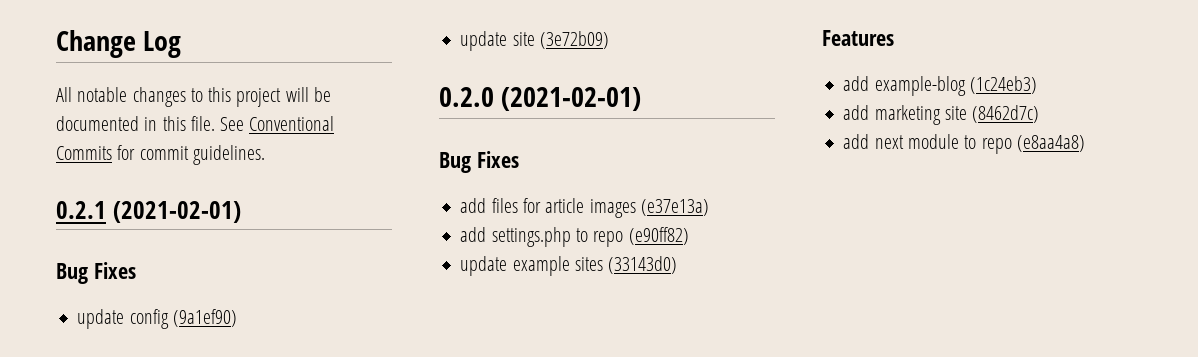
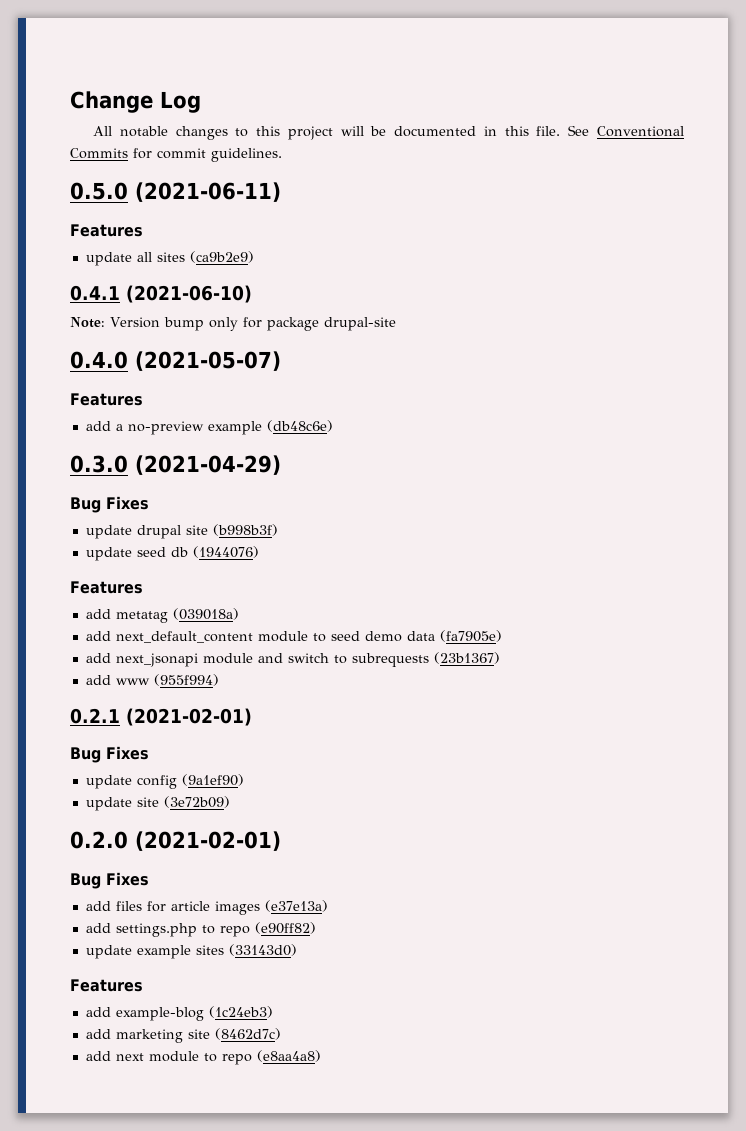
(265, 155) none -> [70,182,281,202] [70,224,143,237] [85,251,254,266] [70,285,252,303] [70,317,396,331] [70,351,281,371] [70,393,143,406] [85,420,333,435] [70,455,281,475] [70,496,149,513] [85,524,278,539] [85,546,259,561] [70,581,143,594] [85,608,239,623] [85,630,502,643] [85,652,500,667] [85,674,219,686] // 0.5.0 (2021-06-11) // Features // update all sites (ca9b2e9) // 0.4.1 (2021-06-10) // Note: Version bump only for package drupal-site // 0.4.0 (2021-05-07) // Features // add a no-preview example (db48c6e) // 0.3.0 (2021-04-29) // Bug Fixes // update drupal site (b998b3f) // update seed db (1944076) // Features // add metatag (039018a) // add next_default_content module to seed demo data (fa7905e) // add next_jsonapi module and switch to subrequests (23b1367) // add www (955f994)

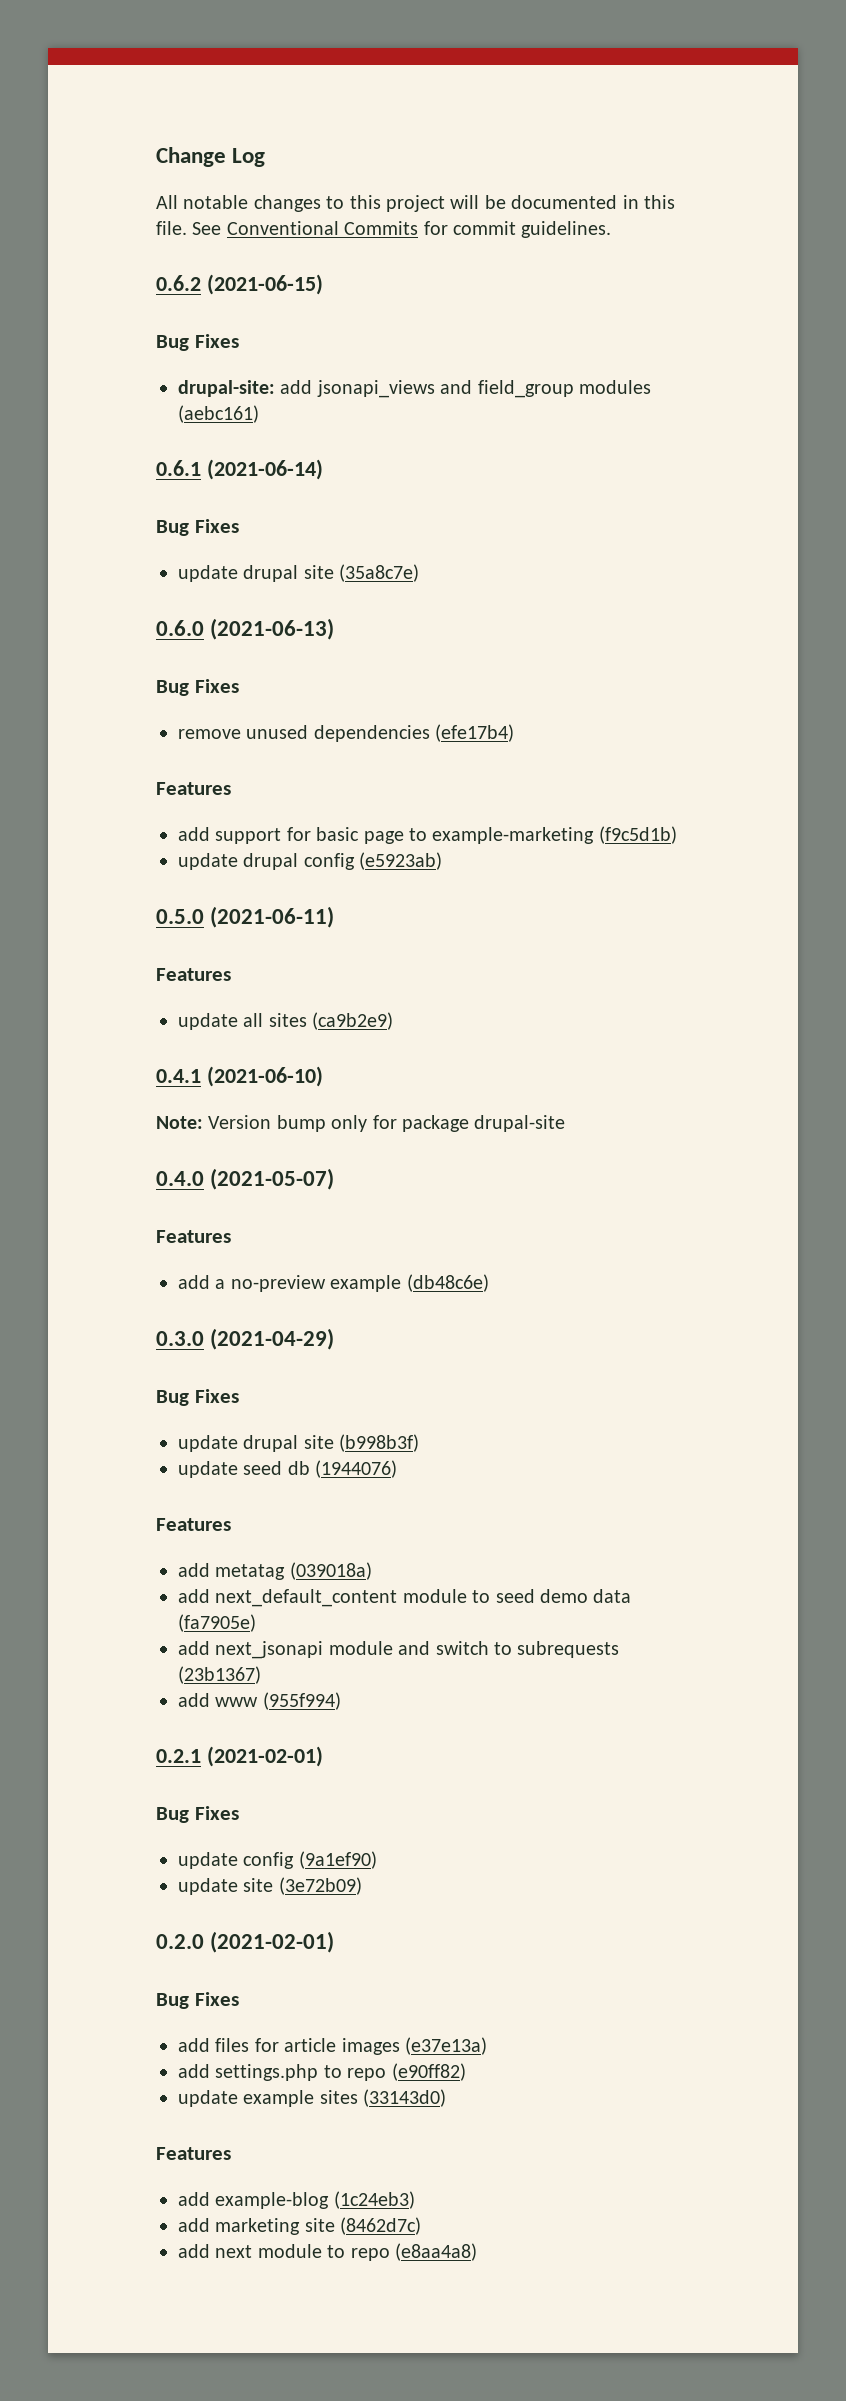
(282, 155) none -> [156,274,323,295] [156,334,239,351] [178,380,651,398] [178,405,259,423] [156,459,323,480] [156,519,239,536] [178,564,420,582] [156,618,335,640] [156,679,239,696] [178,724,515,742] [156,782,231,795] [178,826,677,844] [178,852,443,870] // 0.6.2 (2021-06-15) // Bug Fixes // drupal-site: add jsonapi_views and field_group modules (aebc161) // 0.6.1 (2021-06-14) // Bug Fixes // update drupal site (35a8c7e) // 0.6.0 (2021-06-13) // Bug Fixes // remove unused dependencies (efe17b4) // Features // add support for basic page to example-marketing (f9c5d1b) // update drupal config (e5923ab)

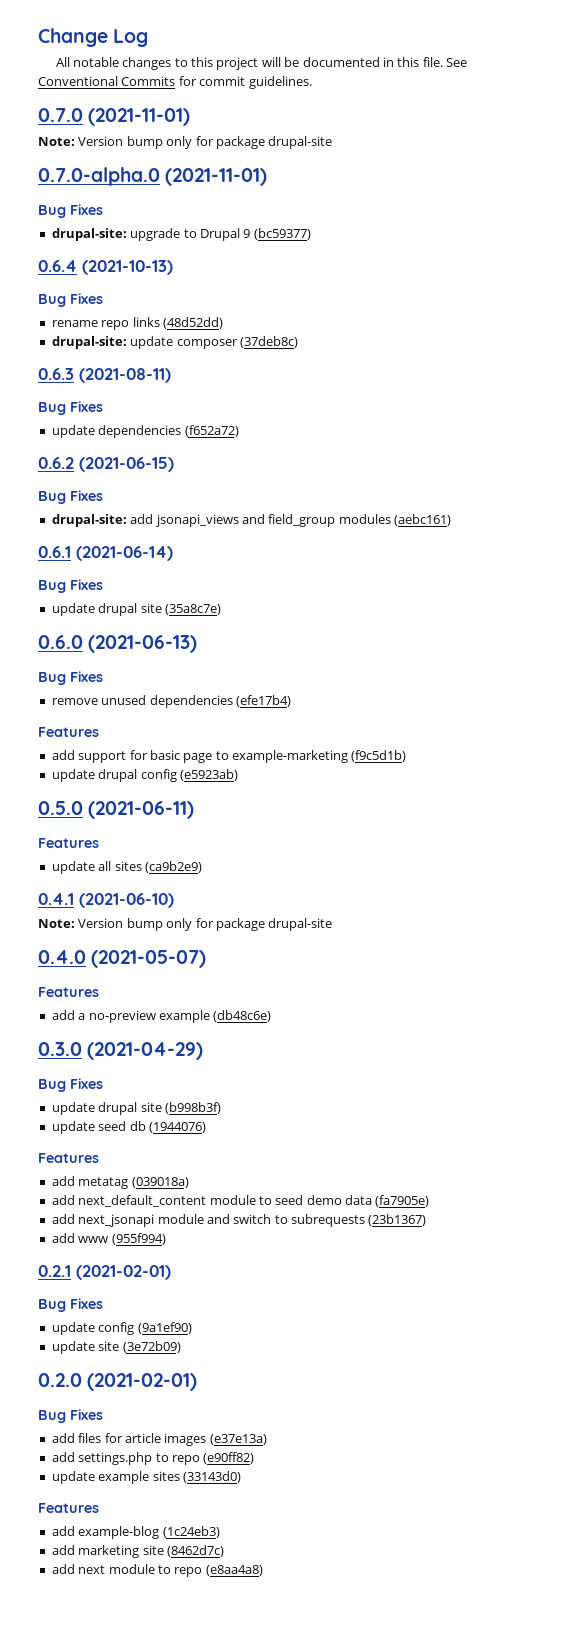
(612, 229) none -> [38,108,191,126] [38,136,333,149] [38,167,268,186] [38,204,103,218] [51,228,311,241] [38,260,173,275] [38,293,103,307] [51,317,223,330] [51,336,298,349] [38,368,171,383] [38,401,103,415] [51,425,239,438] // 0.7.0 (2021-11-01) // Note: Version bump only for package drupal-site // 0.7.0-alpha.0 (2021-11-01) // Bug Fixes // drupal-site: upgrade to Drupal 9 (bc59377) // 0.6.4 (2021-10-13) // Bug Fixes // rename repo links (48d52dd) // drupal-site: update composer (37deb8c) // 0.6.3 (2021-08-11) // Bug Fixes // update dependencies (f652a72)

